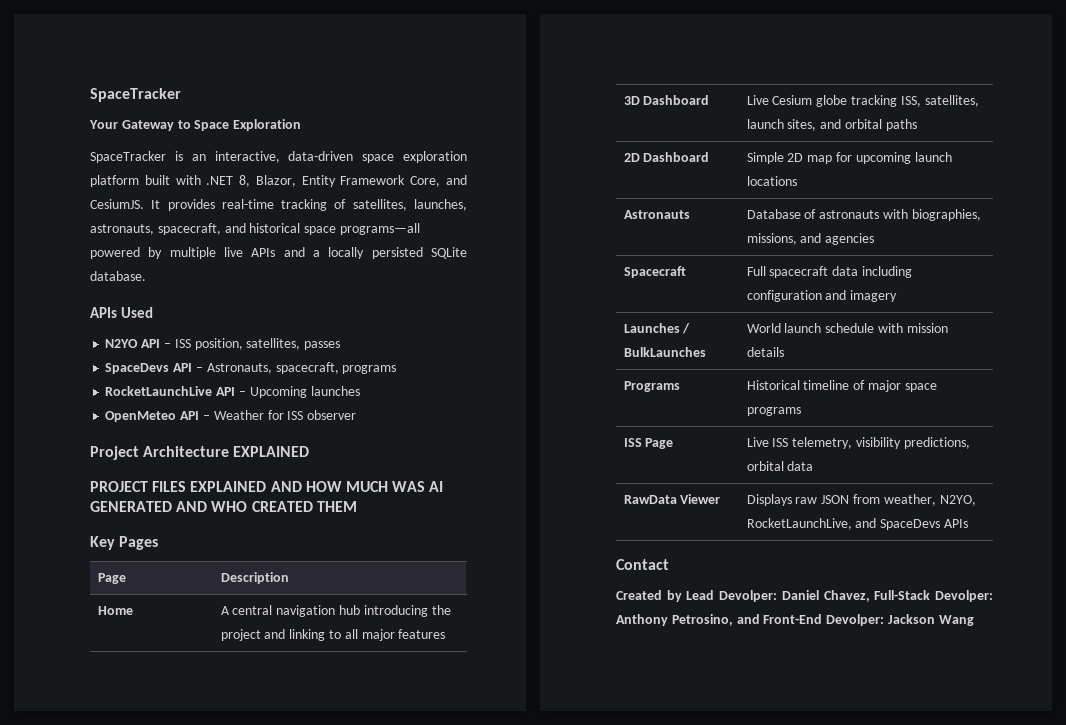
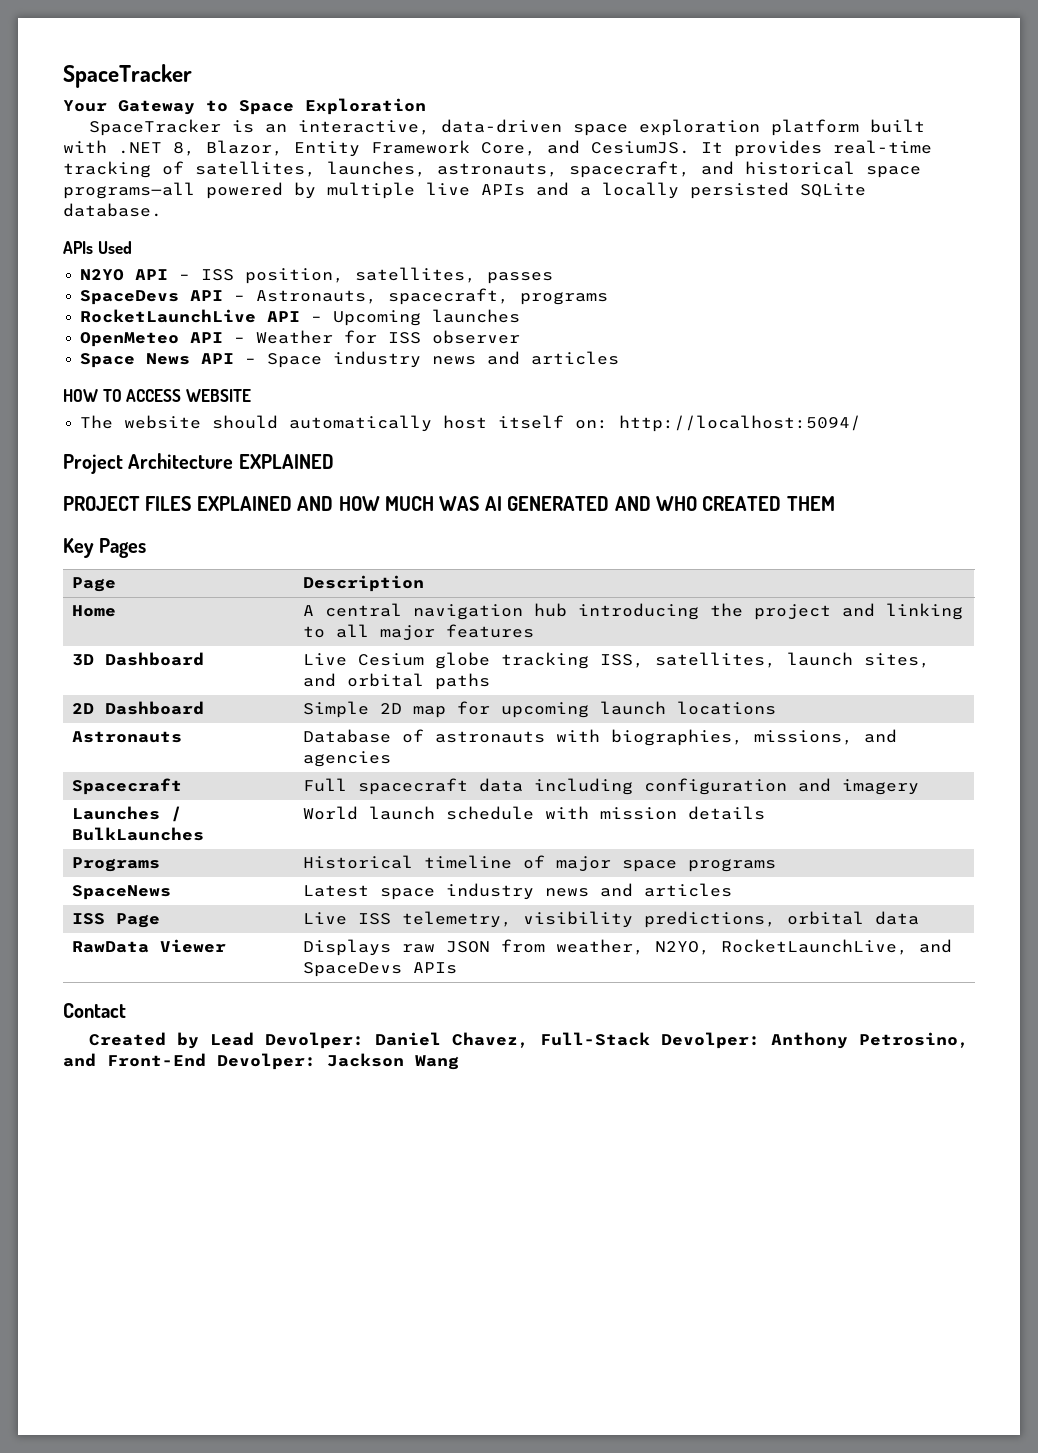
(357, 415) none -> [80,351,620,368] [63,389,251,402] [80,415,862,432] // Space News API – Space industry news and articles // HOW TO ACCESS WEBSITE // The website should automatically host itself on: http://localhost:5094/
(801, 411) none -> [72,885,172,900] [303,883,733,900] // SpaceNews | Latest space industry news and articles

